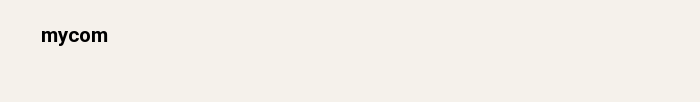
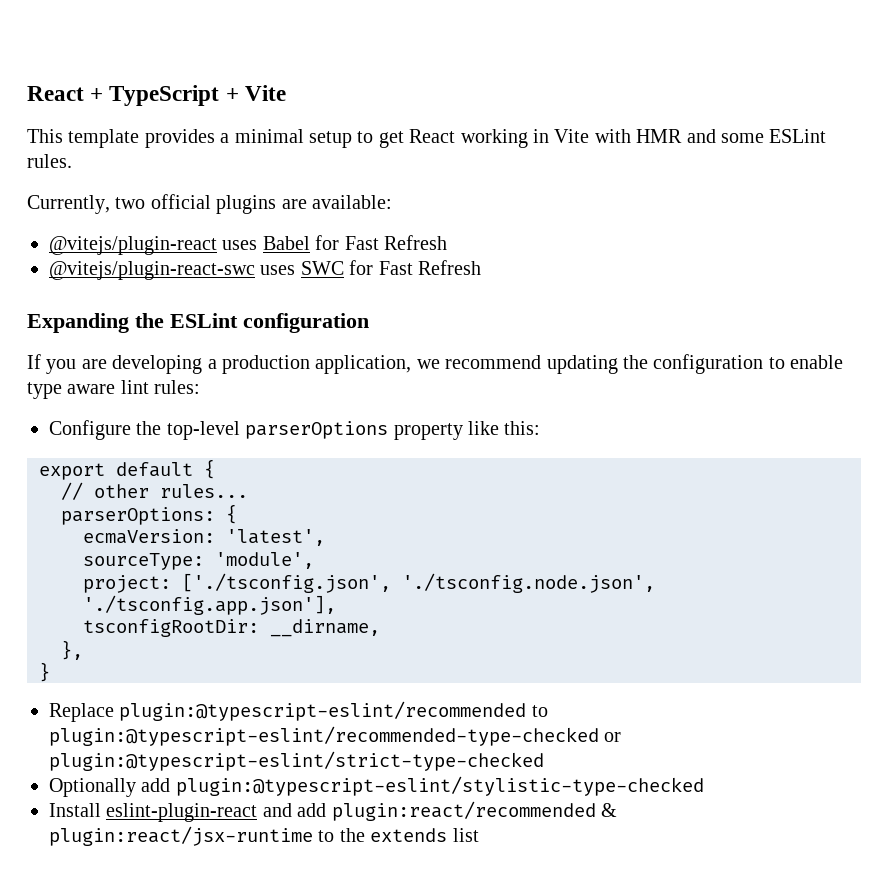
[41,31,108,46] mycom -> [27,85,286,106] [27,129,827,148] [27,154,72,168] [27,194,392,214] [49,235,447,255] [49,260,481,280] [27,313,369,333] [27,354,844,374] [27,380,201,399] [49,420,541,440] [39,459,215,480] [61,482,248,500] [61,504,237,525] [83,529,325,546] [83,552,314,570] [83,573,655,593] [83,595,336,615] [83,619,380,637] [61,640,83,660] [39,662,50,682] [49,701,548,722] [49,726,622,746] [49,751,544,771] [49,776,704,797] [49,801,617,822] [49,826,479,846] React + TypeScript + Vite // This template provides a minimal setup to get React working in Vite with HMR and some ESLint rules. // Currently, two official plugins are available: // @vitejs/plugin-react uses Babel for Fast Refresh // @vitejs/plugin-react-swc uses SWC for Fast Refresh // Expanding the ESLint configuration // If you are developing a production application, we recommend updating the configuration to enable type aware lint rules: // Configure the top-level parserOptions property like this: // export default { // // other rules... // parserOptions: { // ecmaVersion: 'latest', // sourceType: 'module', // project: ['./tsconfig.json', './tsconfig.node.json', './tsconfig.app.json'], // tsconfigRootDir: __dirname, // }, // } // Replace plugin:@typescript-eslint/recommended to plugin:@typescript-eslint/recommended-type-checked or plugin:@typescript-eslint/strict-type-checked // Optionally add plugin:@typescript-eslint/stylistic-type-checked // Install eslint-plugin-react and add plugin:react/recommended & plugin:react/jsx-runtime to the extends list

